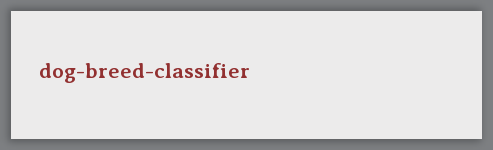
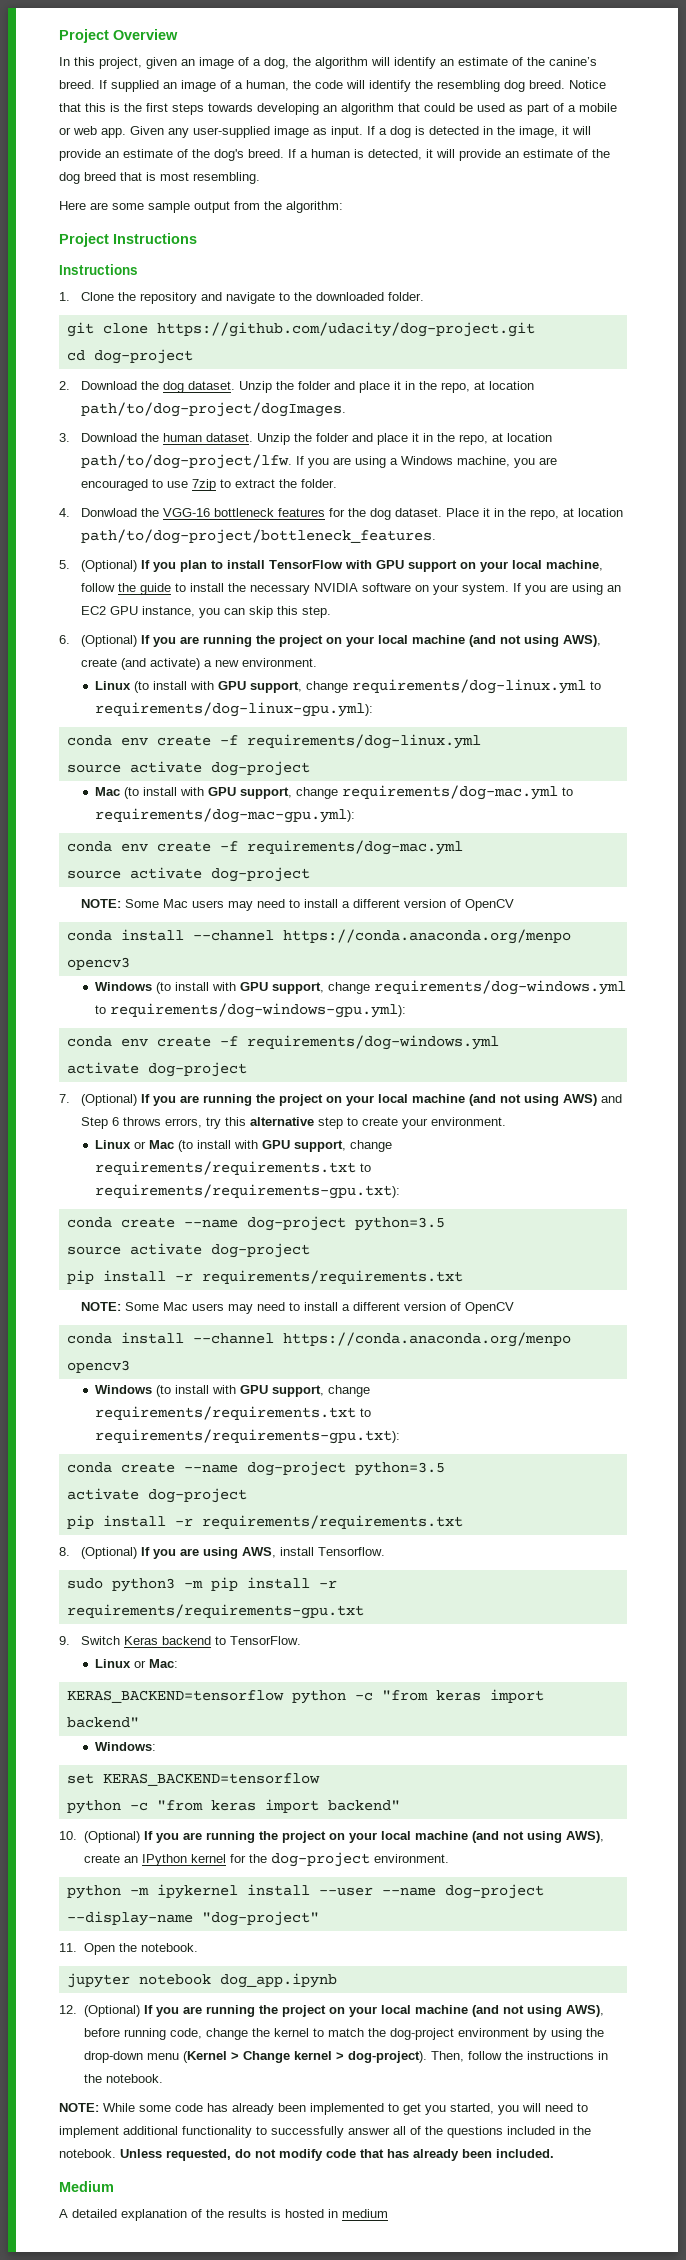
[39,63,250,83] dog-breed-classifier -> [59,29,178,43] [59,57,597,69] [59,80,606,92] [59,103,617,115] [59,126,591,138] [59,149,610,161] [59,172,260,184] [59,201,343,213] [59,233,197,247] [59,264,138,275] [59,292,424,304] [66,322,535,337] [66,349,193,364] [59,381,534,393] [80,402,346,417] [59,433,552,445] [80,454,557,469] [80,479,337,491] [59,508,623,520] [80,529,436,544] [59,560,603,572] [80,583,621,595] [80,606,331,618] [59,635,601,647] [80,658,317,670] [95,679,602,694] [95,702,374,717] [66,734,481,749] [66,761,310,776] [95,785,574,800] [95,808,356,823] [66,840,463,855] [66,867,310,882] [80,899,514,911] [66,929,571,944] [66,957,130,970] [95,980,627,995] [95,1003,407,1018] [66,1035,499,1050] [66,1062,247,1077] [59,1094,622,1106] [80,1117,506,1129] [95,1140,393,1152] [95,1161,372,1175] [95,1184,401,1199] [66,1216,445,1231] [66,1243,310,1258] [66,1270,463,1284] [80,1302,514,1314] [66,1332,571,1347] [66,1360,130,1373] [95,1385,371,1397] [95,1406,372,1420] [95,1429,401,1444] [66,1461,445,1476] [66,1488,247,1503] [66,1515,463,1529] [59,1547,385,1559] [66,1577,337,1592] [66,1604,364,1619] [59,1636,301,1645] [95,1659,179,1668] [66,1689,544,1704] [66,1717,139,1728] [95,1742,157,1751] [66,1773,320,1786] [66,1799,400,1814] [59,1831,604,1843] [83,1852,449,1867] [66,1884,544,1899] [66,1911,319,1926] [59,1943,198,1955] [66,1973,337,1988] [59,2005,604,2017] [83,2028,604,2040] [83,2051,608,2063] [83,2074,163,2083] [59,2103,588,2115] [59,2126,591,2138] [59,2149,554,2161] [59,2181,114,2192] [59,2209,388,2221] Project Overview // In this project, given an image of a dog, the algorithm will identify an estimate of the canine’s breed. If supplied an image of a human, the code will identify the resembling dog breed. Notice that this is the first steps towards developing an algorithm that could be used as part of a mobile or web app. Given any user-supplied image as input. If a dog is detected in the image, it will provide an estimate of the dog's breed. If a human is detected, it will provide an estimate of the dog breed that is most resembling. // Here are some sample output from the algorithm: // Project Instructions // Instructions // 1. Clone the repository and navigate to the downloaded folder. // git clone https://github.com/udacity/dog-project.git // cd dog-project // 2. Download the dog dataset. Unzip the folder and place it in the repo, at location path/to/dog-project/dogImages. // 3. Download the human dataset. Unzip the folder and place it in the repo, at location path/to/dog-project/lfw. If you are using a Windows machine, you are encouraged to use 7zip to extract the folder. // 4. Donwload the VGG-16 bottleneck features for the dog dataset. Place it in the repo, at location path/to/dog-project/bottleneck_features. // 5. (Optional) If you plan to install TensorFlow with GPU support on your local machine, follow the guide to install the necessary NVIDIA software on your system. If you are using an EC2 GPU instance, you can skip this step. // 6. (Optional) If you are running the project on your local machine (and not using AWS), create (and activate) a new environment. // Linux (to install with GPU support, change requirements/dog-linux.yml to requirements/dog-linux-gpu.yml): // conda env create -f requirements/dog-linux.yml // source activate dog-project // Mac (to install with GPU support, change requirements/dog-mac.yml to requirements/dog-mac-gpu.yml): // conda env create -f requirements/dog-mac.yml // source activate dog-project // NOTE: Some Mac users may need to install a different version of OpenCV // conda install --channel https://conda.anaconda.org/menpo opencv3 // Windows (to install with GPU support, change requirements/dog-windows.yml to requirements/dog-windows-gpu.yml): // conda env create -f requirements/dog-windows.yml // activate dog-project // 7. (Optional) If you are running the project on your local machine (and not using AWS) and Step 6 throws errors, try this alternative step to create your environment. // Linux or Mac (to install with GPU support, change requirements/requirements.txt to requirements/requirements-gpu.txt): // conda create --name dog-project python=3.5 // source activate dog-project // pip install -r requirements/requirements.txt // NOTE: Some Mac users may need to install a different version of OpenCV // conda install --channel https://conda.anaconda.org/menpo opencv3 // Windows (to install with GPU support, change requirements/requirements.txt to requirements/requirements-gpu.txt): // conda create --name dog-project python=3.5 // activate dog-project // pip install -r requirements/requirements.txt // 8. (Optional) If you are using AWS, install Tensorflow. // sudo python3 -m pip install -r requirements/requirements-gpu.txt // 9. Switch Keras backend to TensorFlow. // Linux or Mac: // KERAS_BACKEND=tensorflow python -c "from keras import backend" // Windows: // set KERAS_BACKEND=tensorflow // python -c "from keras import backend" // 10. (Optional) If you are running the project on your local machine (and not using AWS), create an IPython kernel for the dog-project environment. // python -m ipykernel install --user --name dog-project --display-name "dog-project" // 11. Open the notebook. // jupyter notebook dog_app.ipynb // 12. (Optional) If you are running the project on your local machine (and not using AWS), before running code, change the kernel to match the dog-project environment by using the drop-down menu (Kernel > Change kernel > dog-project). Then, follow the instructions in the notebook. // NOTE: While some code has already been implemented to get you started, you will need to implement additional functionality to successfully answer all of the questions included in the notebook. Unless requested, do not modify code that has already been included. // Medium // A detailed explanation of the results is hosted in medium

